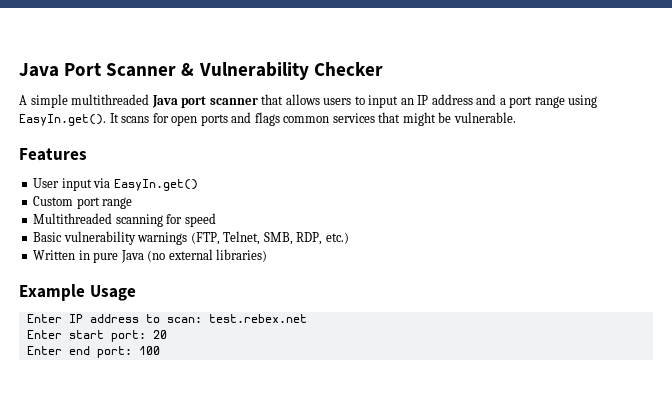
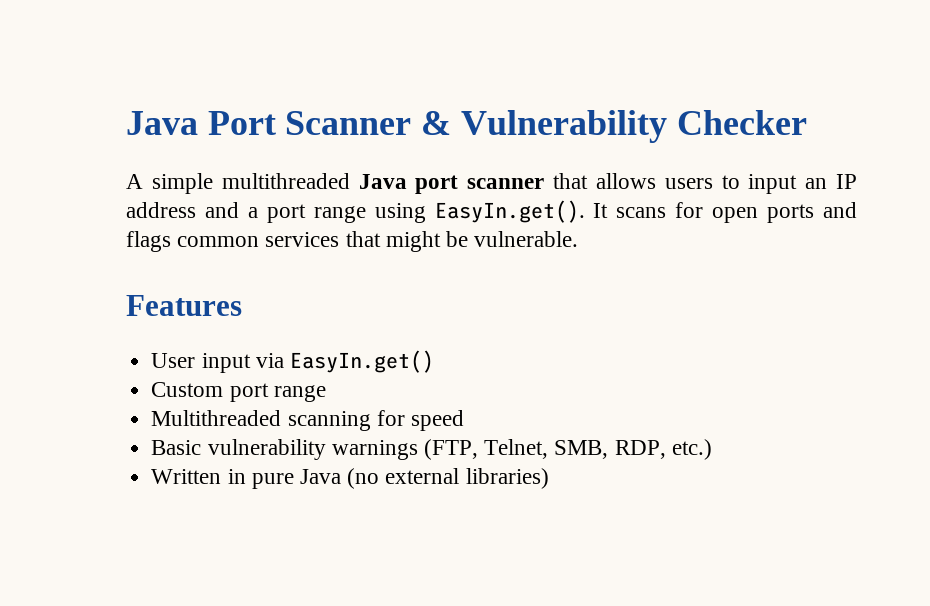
[19,284,136,301] [26,314,307,323] [26,330,167,342] [26,346,160,358] // Example Usage // Enter IP address to scan: test.rebex.net // Enter start port: 20 // Enter end port: 100 -> (549, 478) none

